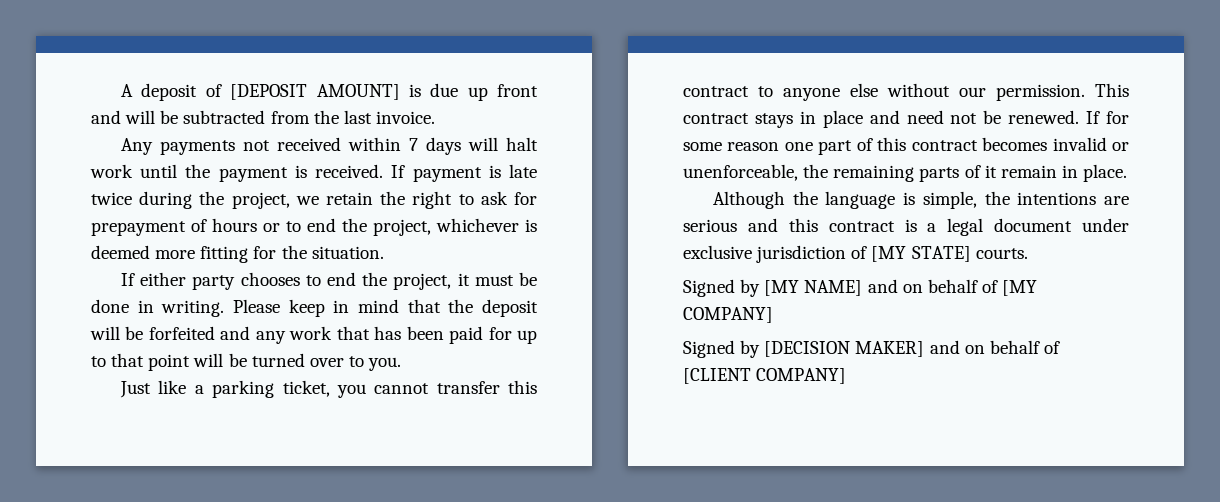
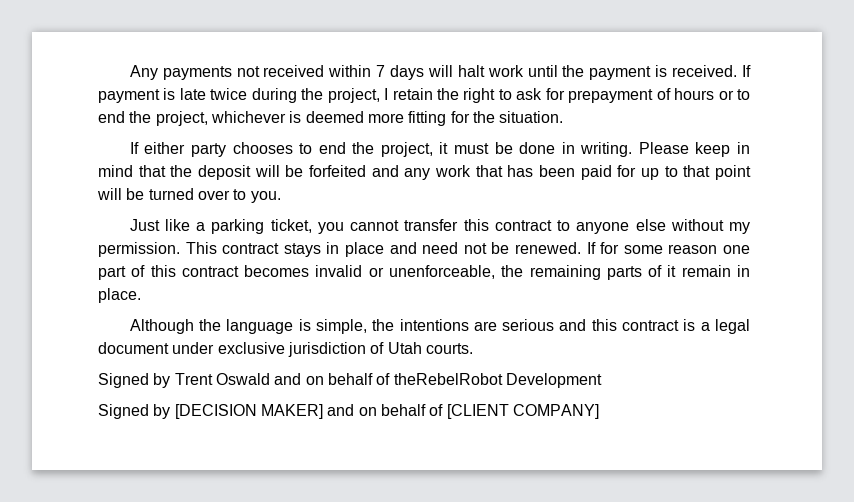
[121,83,538,101] [91,110,435,124] A deposit of [DEPOSIT AMOUNT] is due up front and will be subtracted from the last invoice. // -> (129, 72) none
[295,196,319,205] we -> [384,88,389,100] I
[959,87,986,97] our -> [728,222,750,234] my
[871,246,971,262] [MY STATE] -> [387,342,422,354] Utah
[764,279,1038,296] [683,307,773,323] [MY NAME] and on behalf of [MY COMPANY] -> [174,373,602,388] Trent Oswald and on behalf of theRebelRobot Development

